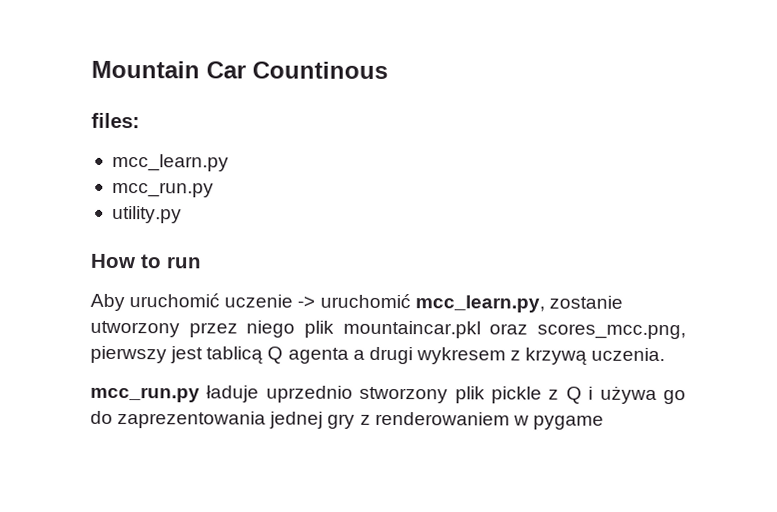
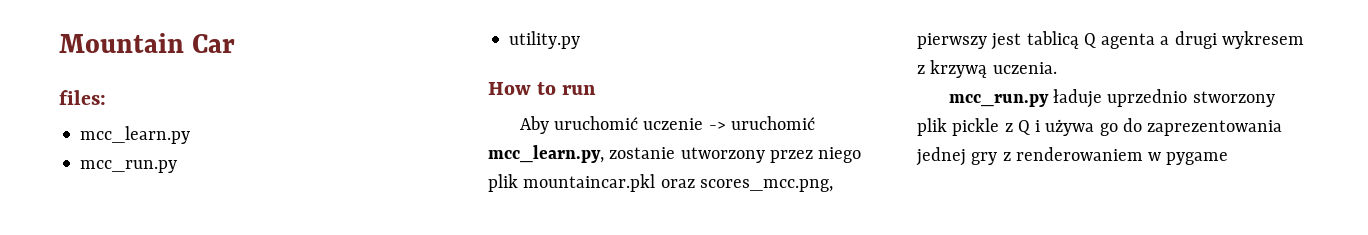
[252,61,388,79] Countinous -> (236, 43) none

